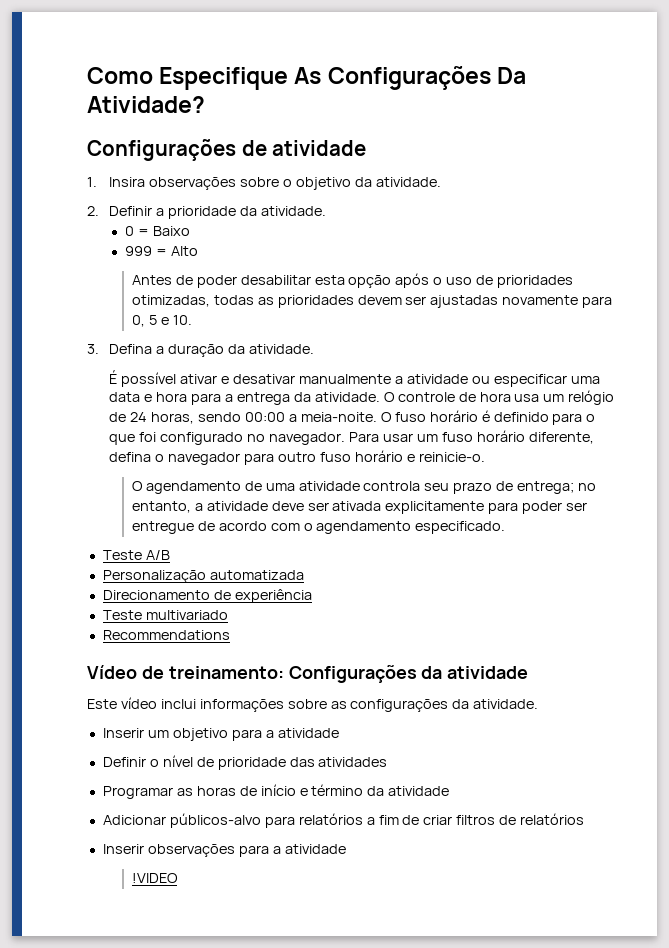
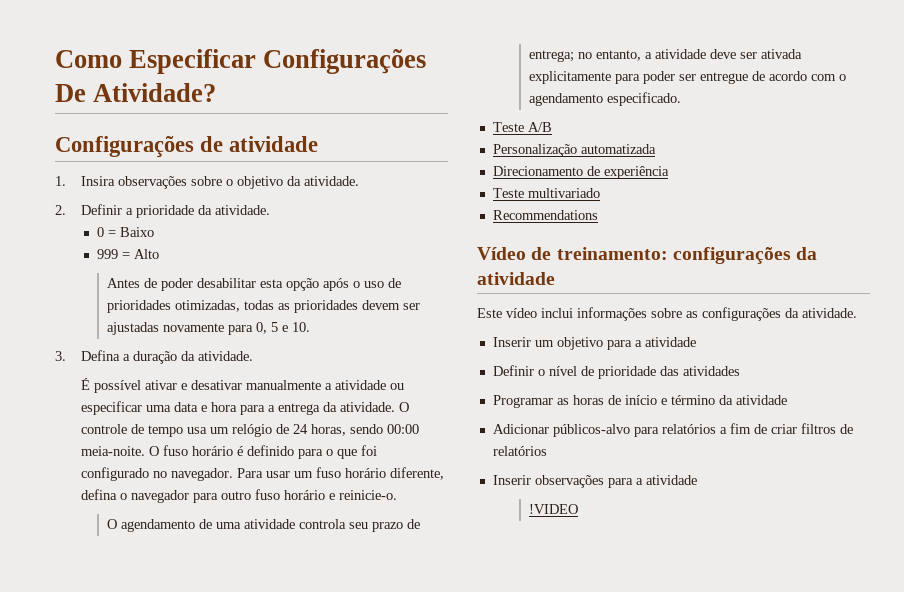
[159,66,526,90] Especifique As Configurações Da -> [129,49,427,74] [55,84,86,102] Especificar Configurações De
[479,392,511,402] hora -> [148,425,184,437] tempo
[289,414,298,422] a -> (420, 429) none
[288,665,417,683] Configurações -> [672,247,791,264] configurações

